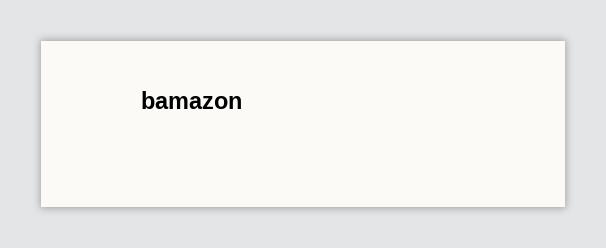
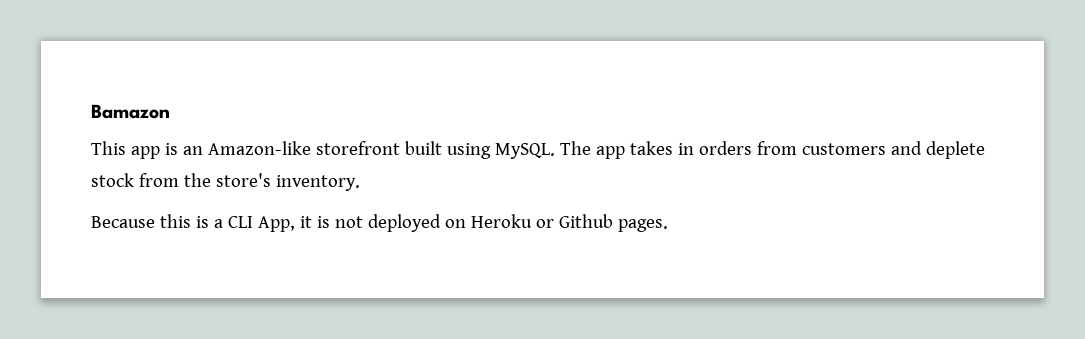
[141,91,242,109] bamazon -> [91,104,170,119] [91,141,985,159] [91,173,360,191] [91,214,668,232] Bamazon // This app is an Amazon-like storefront built using MySQL. The app takes in orders from customers and deplete stock from the store's inventory. // Because this is a CLI App, it is not deployed on Heroku or Github pages.

